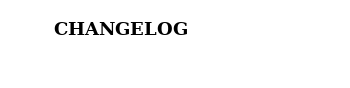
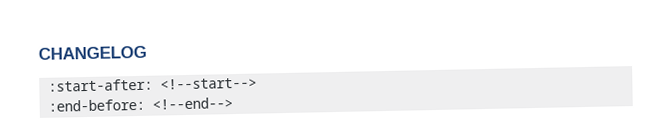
(188, 28) none -> [47,77,257,92] [47,97,233,112] // :start-after: <!--start--> // :end-before: <!--end-->

